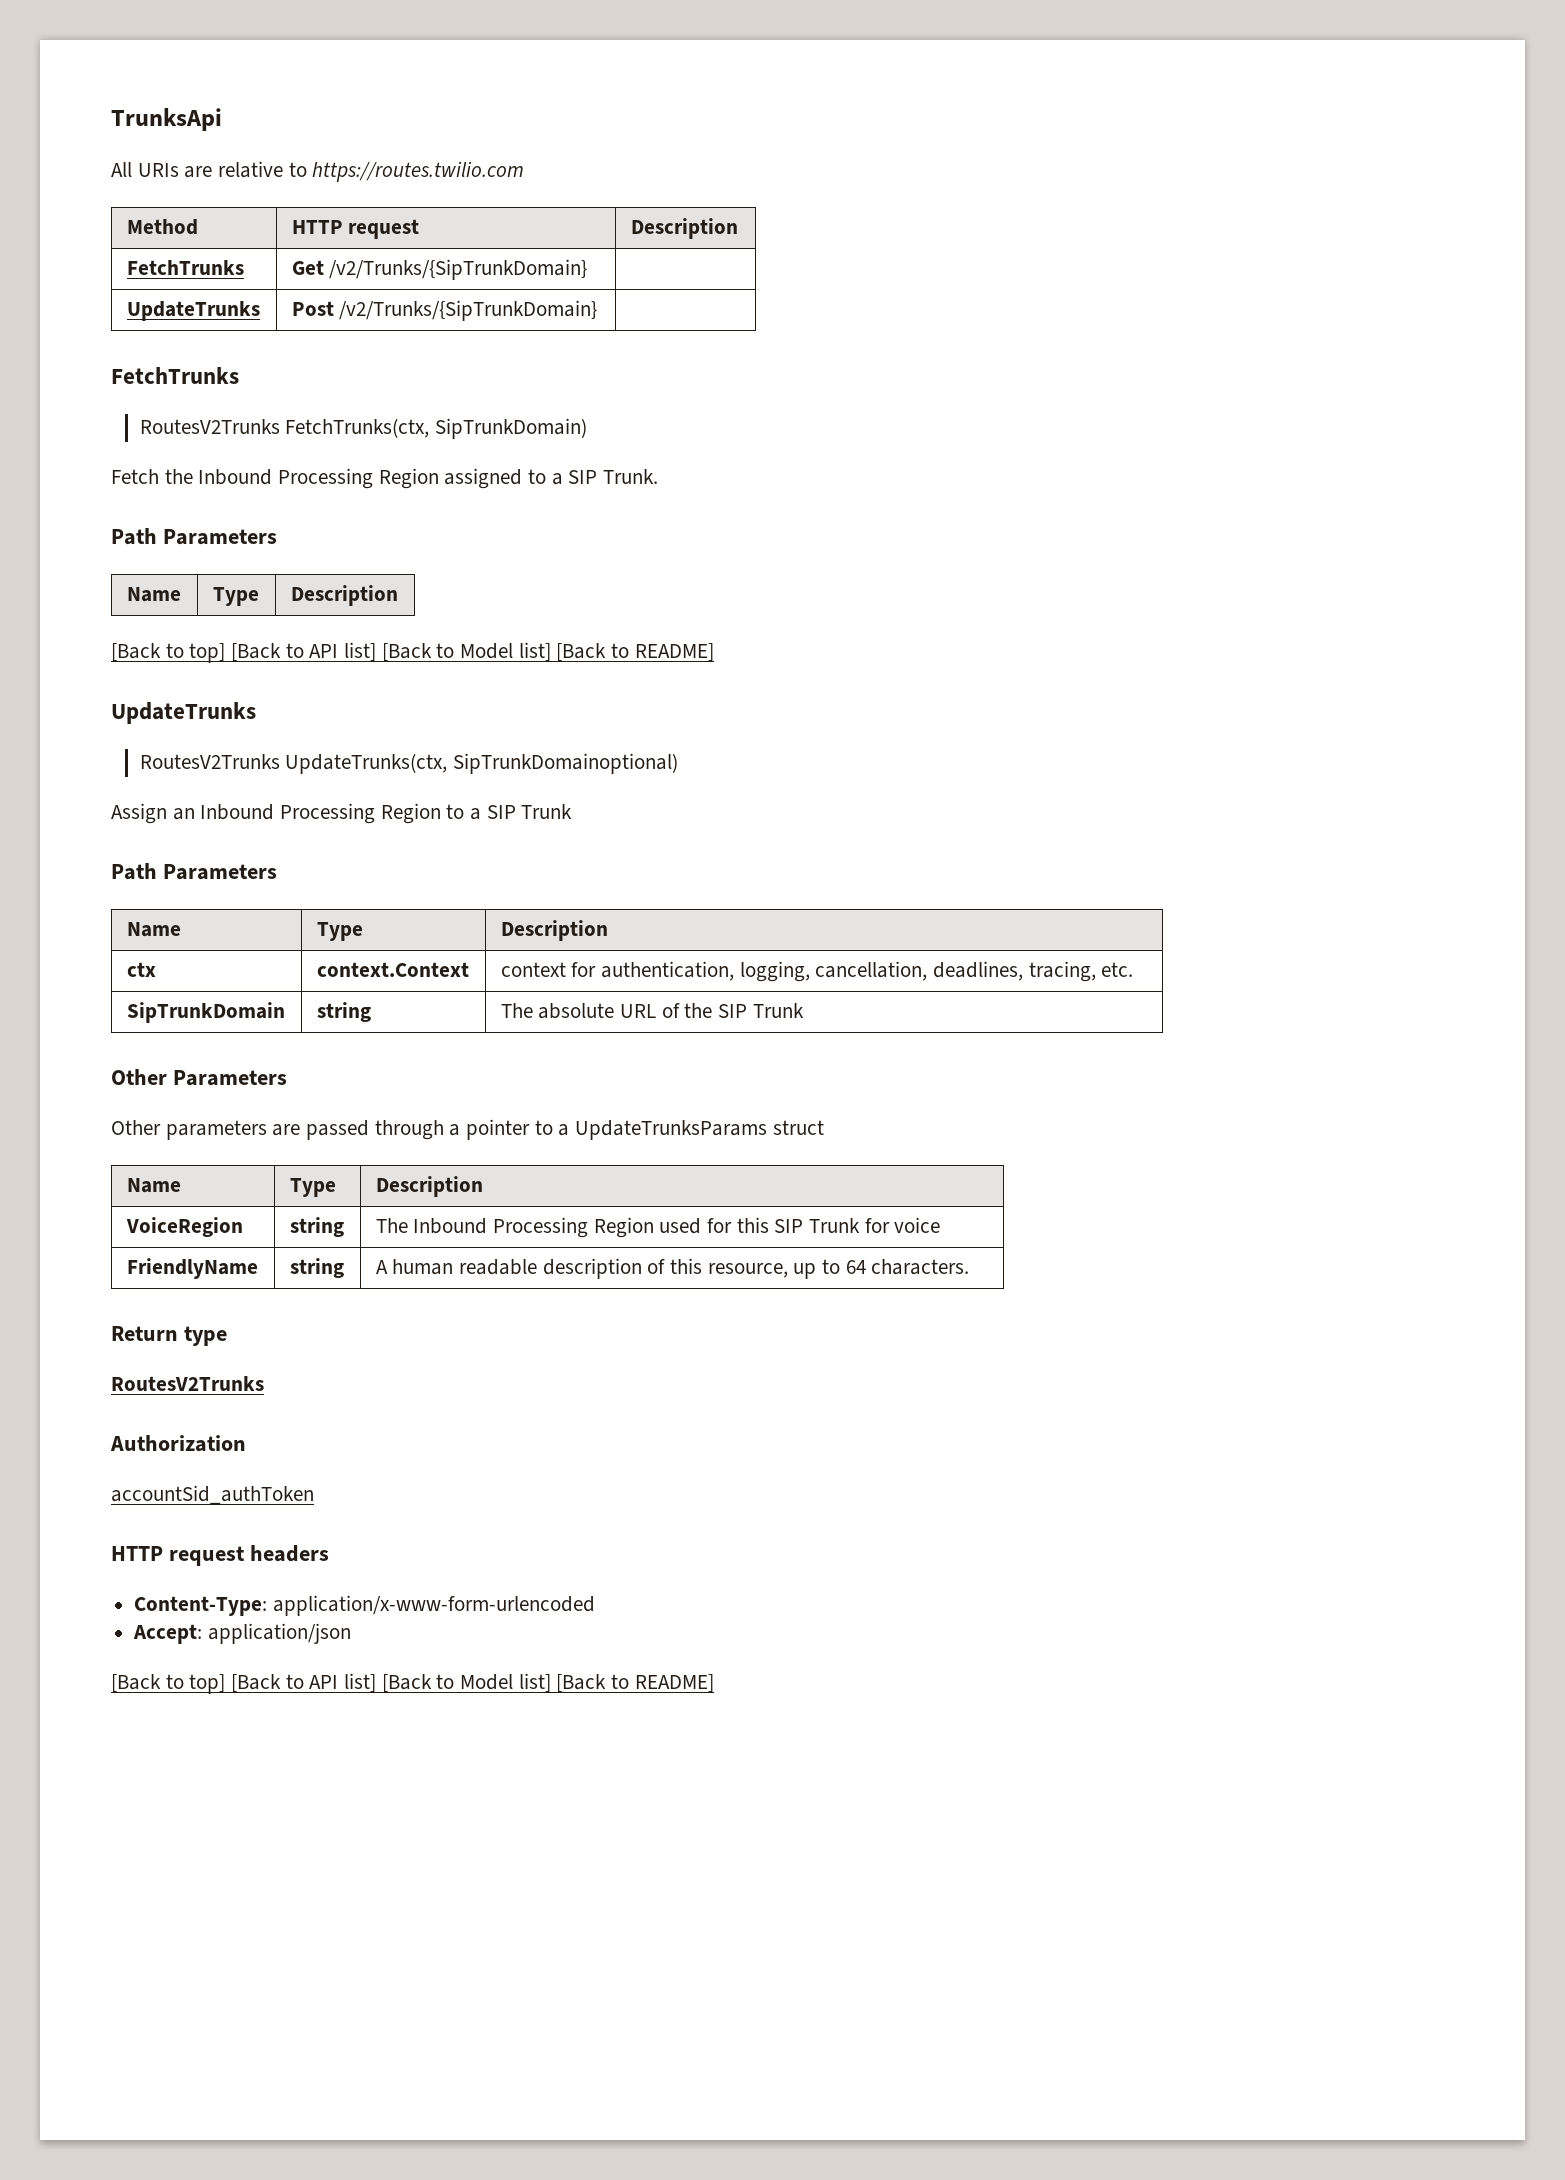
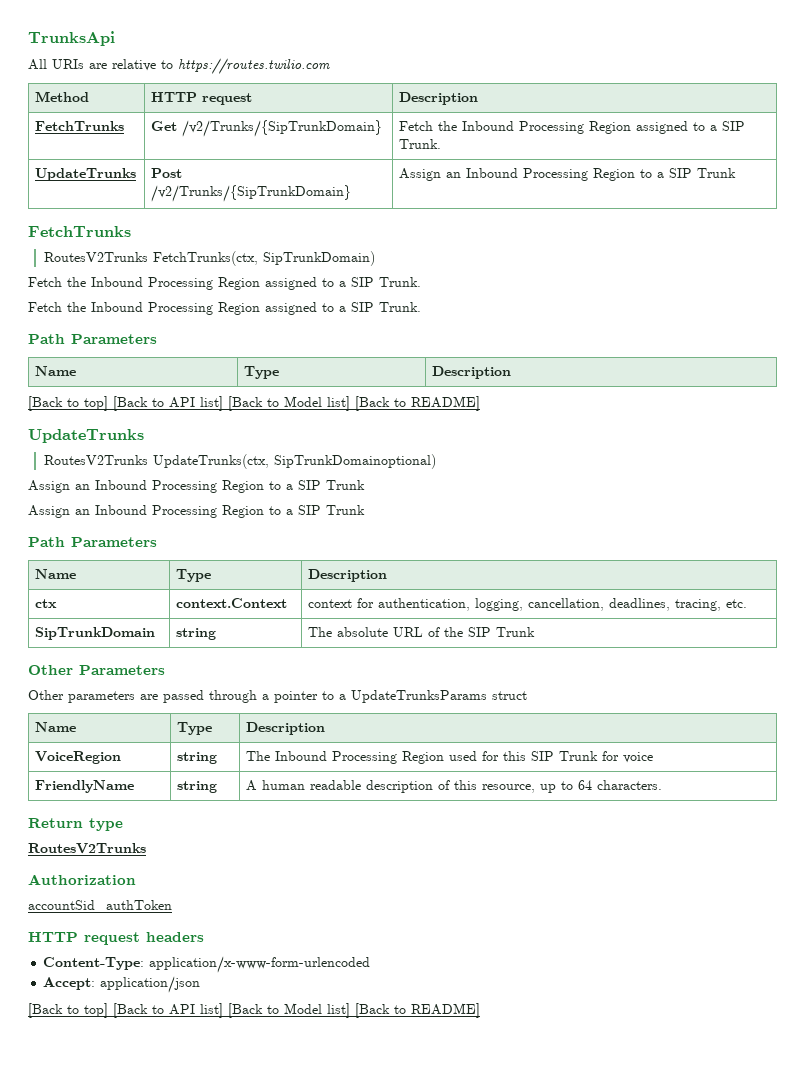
[126,301,260,321] [291,300,598,321] // UpdateTrunks | Post /v2/Trunks/{SipTrunkDomain} | -> [399,121,746,134] [399,139,442,149] [35,168,137,181] [151,168,183,178] [151,185,352,202] [399,168,737,181] Fetch the Inbound Processing Region assigned to a SIP Trunk. // UpdateTrunks | Post /v2/Trunks/{SipTrunkDomain} | Assign an Inbound Processing Region to a SIP Trunk
(659, 476) none -> [28,302,421,315] // Fetch the Inbound Processing Region assigned to a SIP Trunk.
(573, 811) none -> [28,505,365,518] // Assign an Inbound Processing Region to a SIP Trunk

